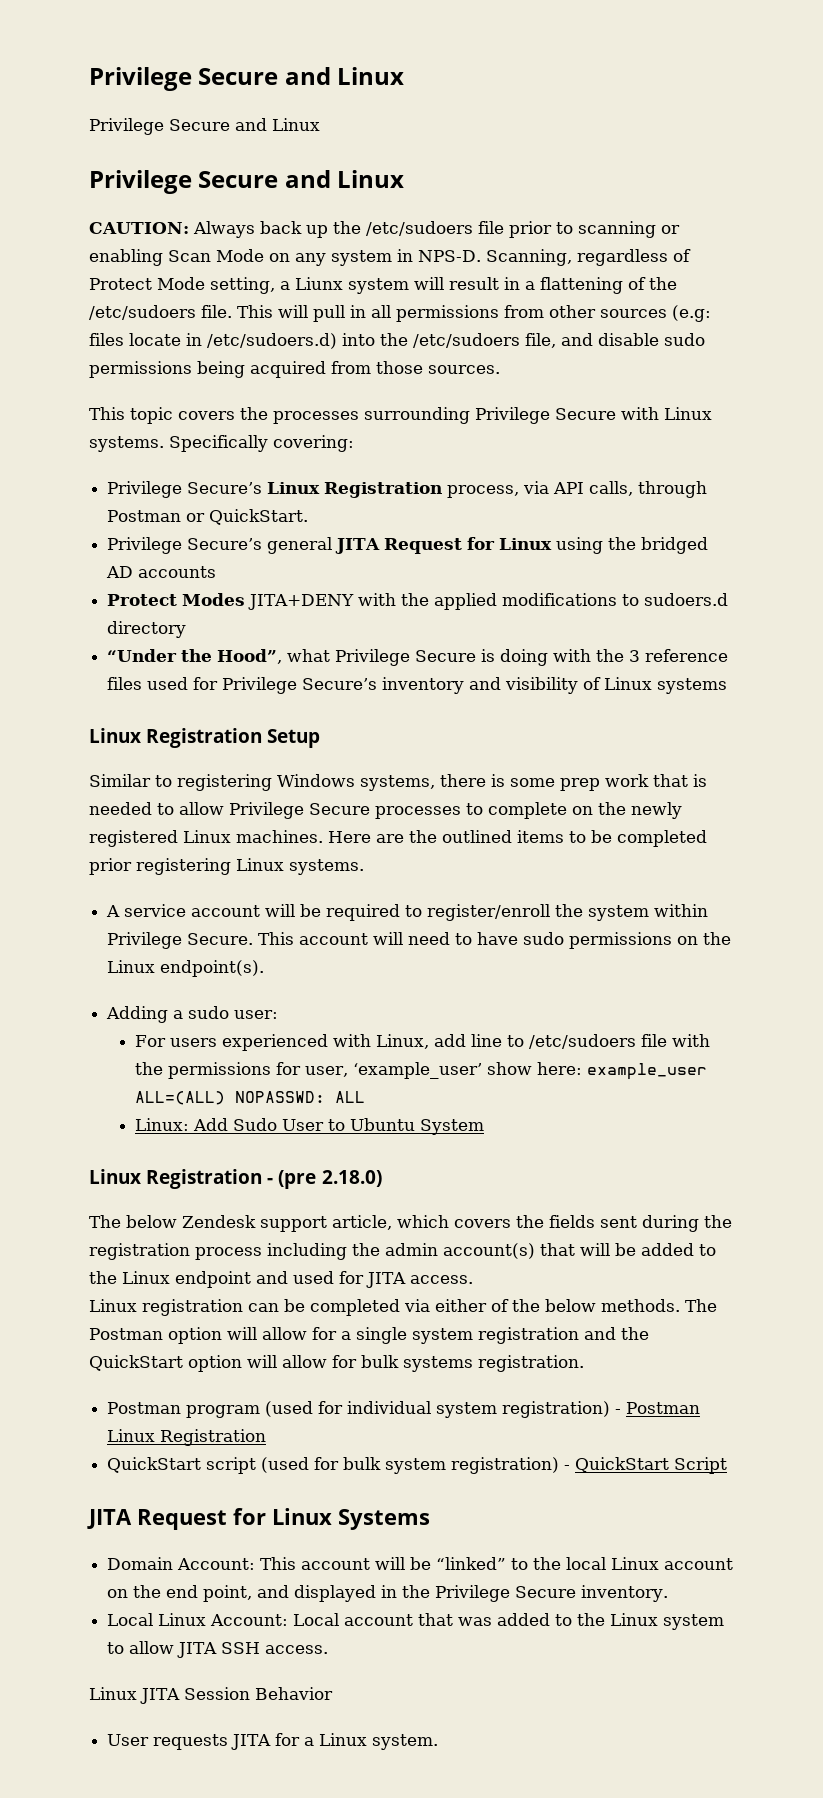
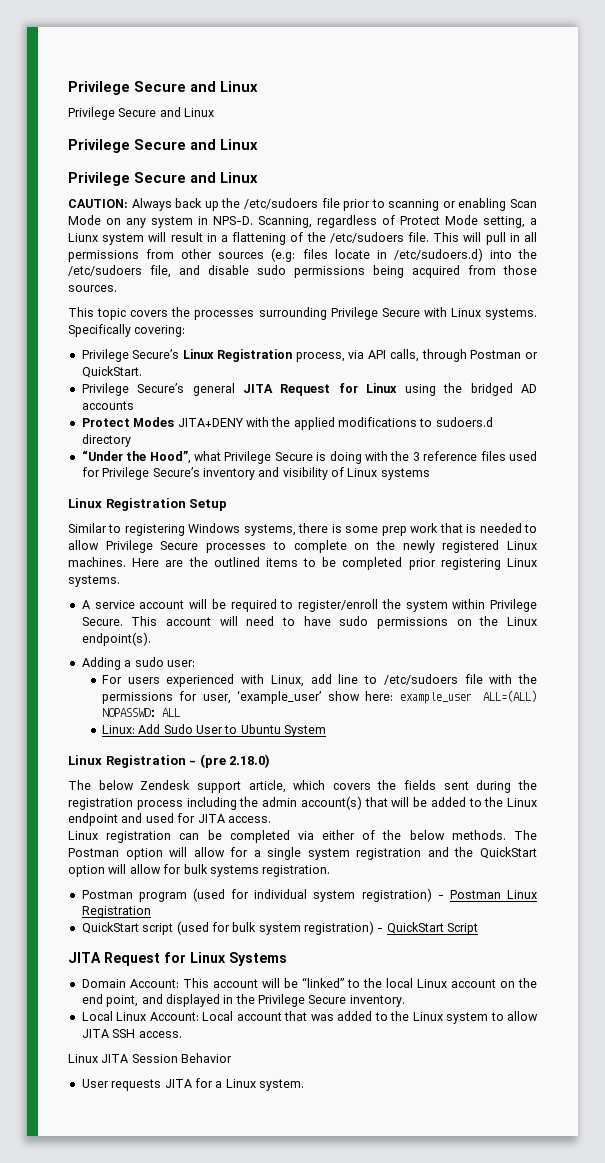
(405, 179) none -> [68,172,258,186] // Privilege Secure and Linux

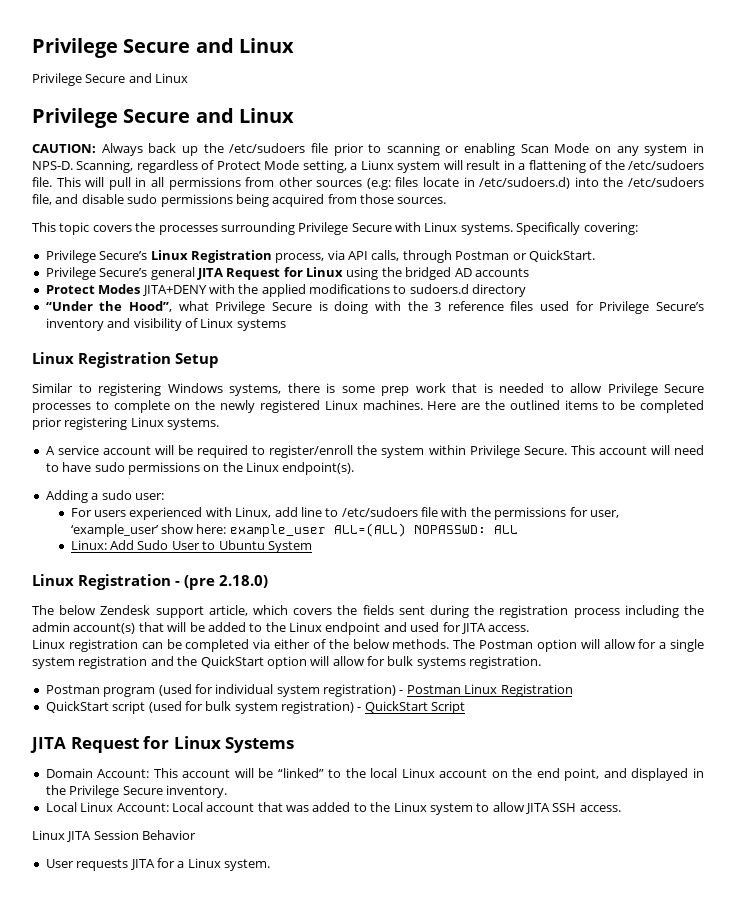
[68,172,258,186] // Privilege Secure and Linux -> (294, 115) none

